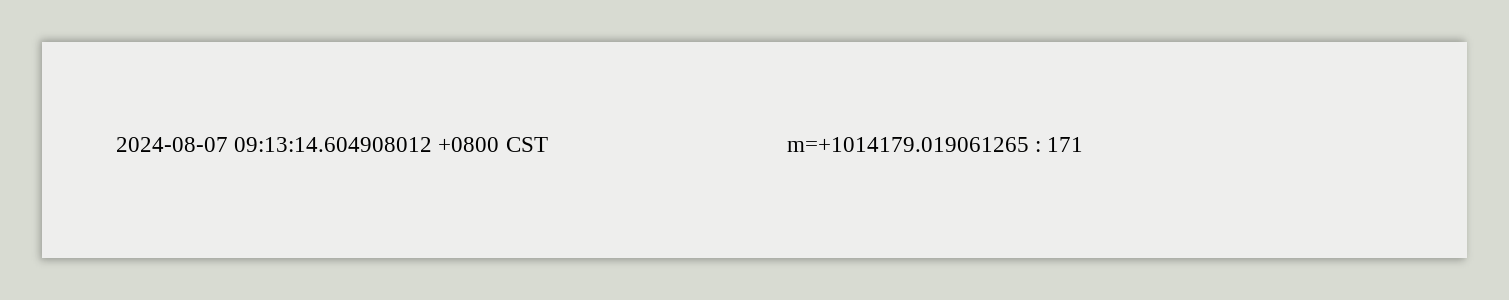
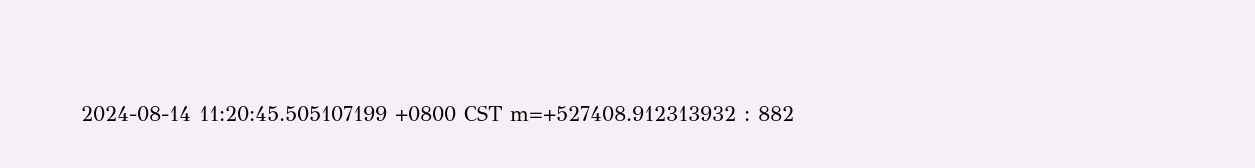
[116,137,1084,152] 2024-08-07 09:13:14.604908012 +0800 CST m=+1014179.019061265 : 171 -> [81,105,794,122] 2024-08-14 11:20:45.505107199 +0800 CST m=+527408.912313932 : 882

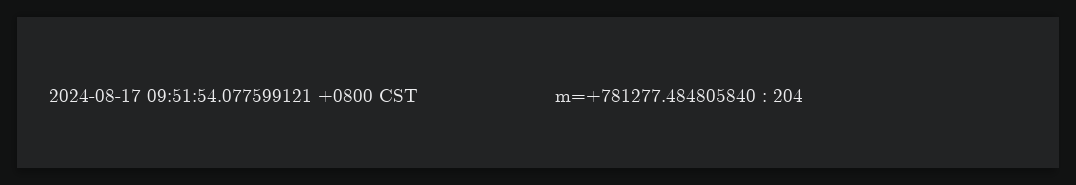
[81,105,794,122] 2024-08-14 11:20:45.505107199 +0800 CST m=+527408.912313932 : 882 -> [49,88,803,102] 2024-08-17 09:51:54.077599121 +0800 CST m=+781277.484805840 : 204

